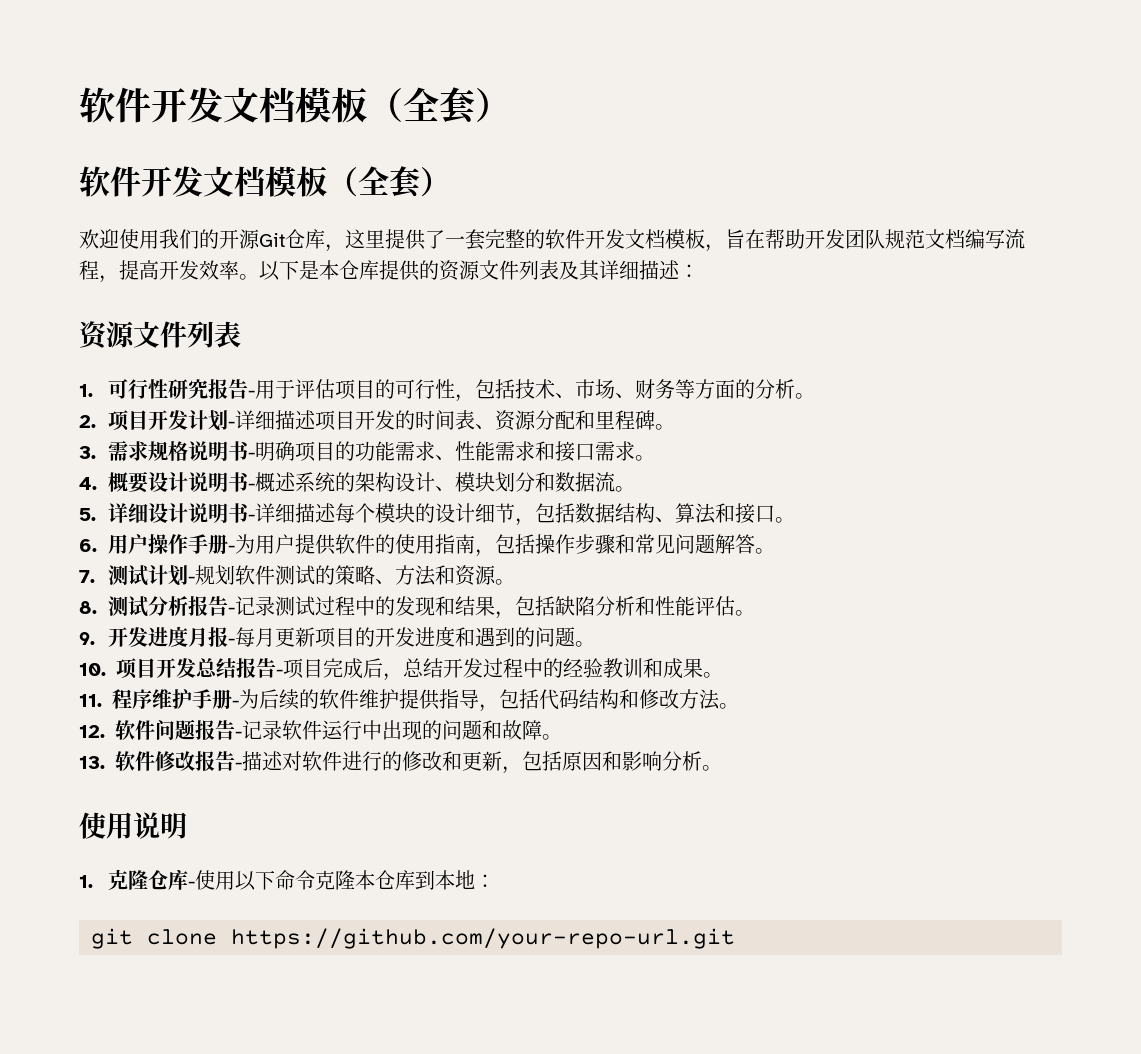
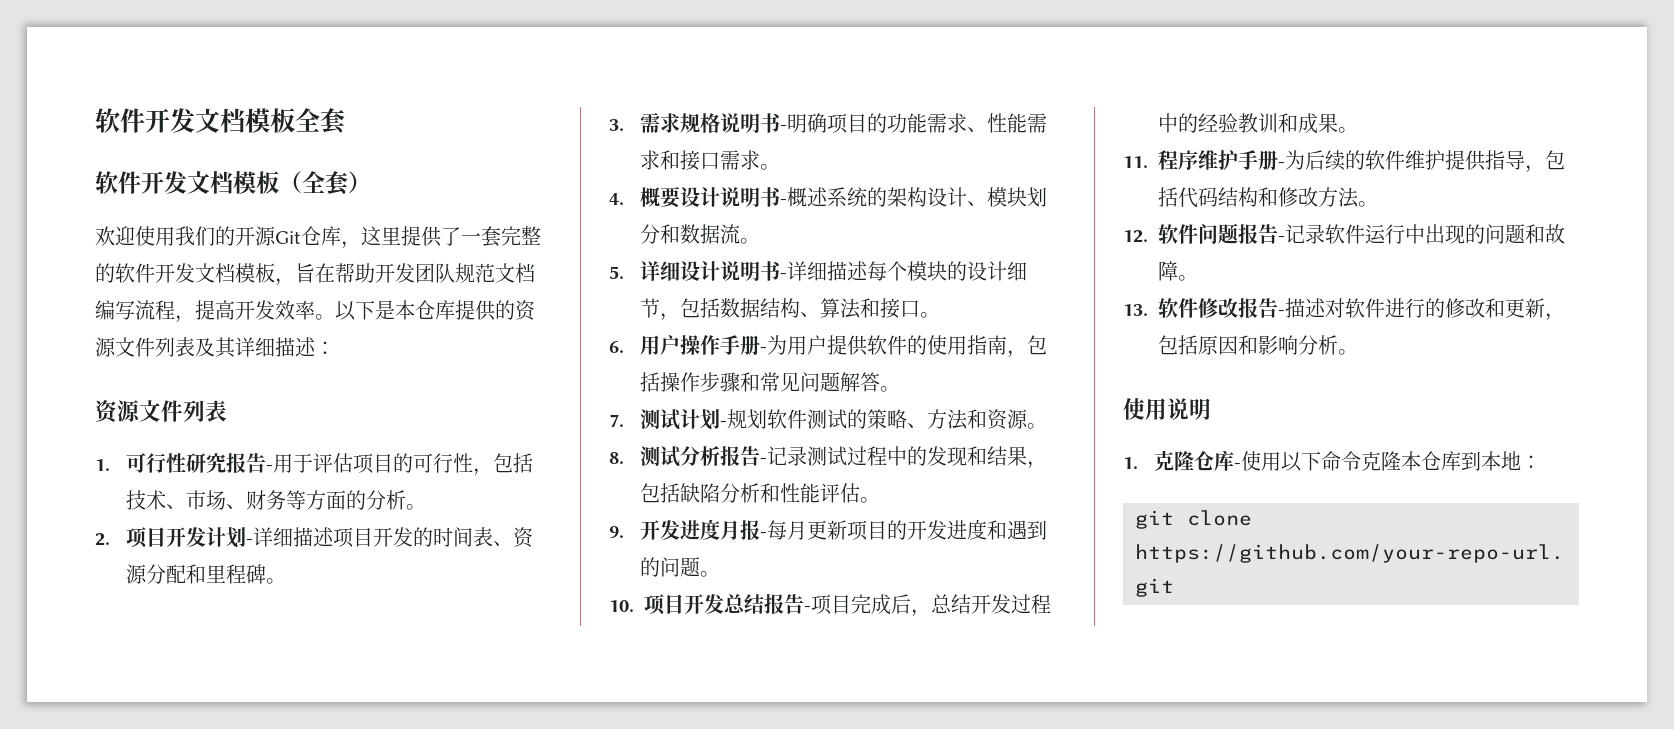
[79,87,511,125] 软件开发文档模板（全套） -> [95,108,345,134] 软件开发文档模板全套

